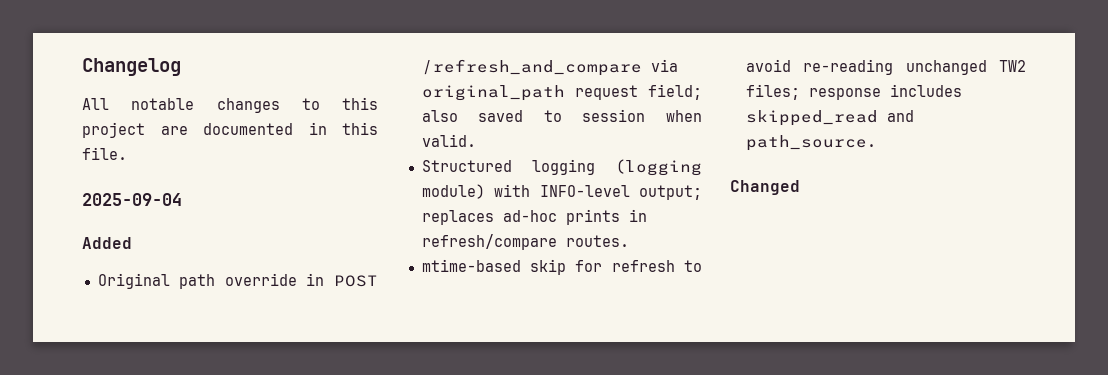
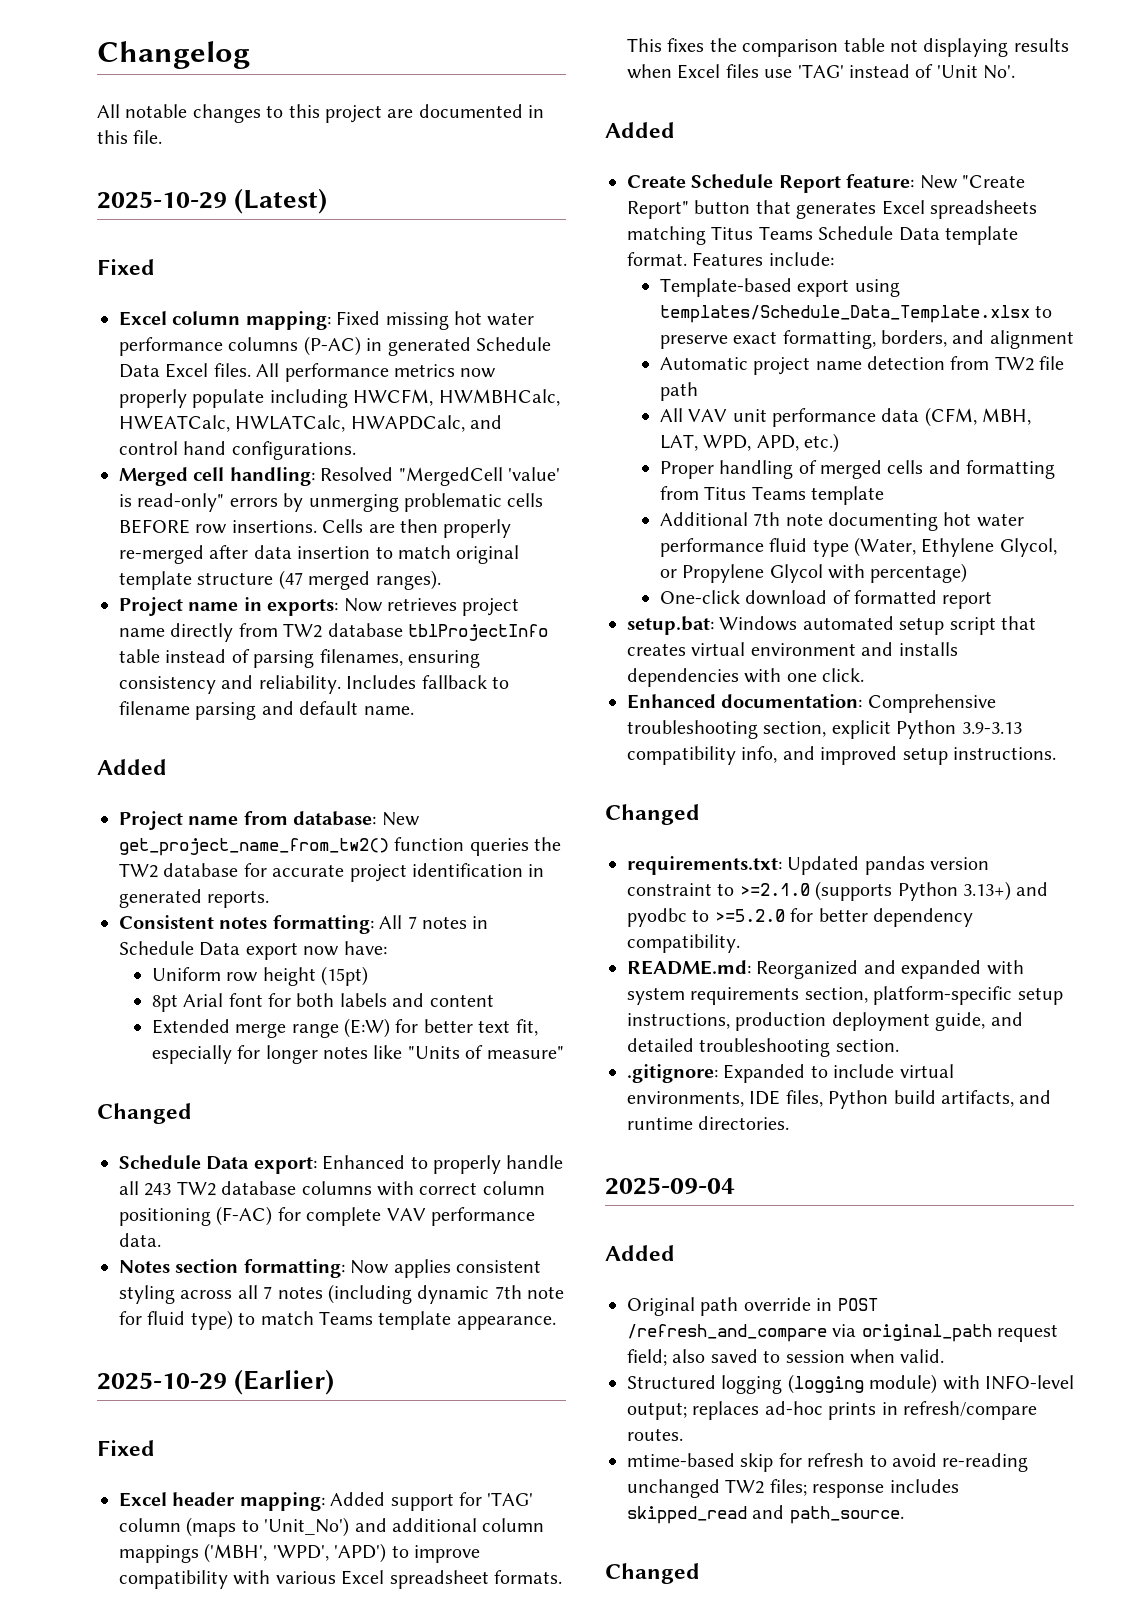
(127, 153) none -> [97,188,328,214] [97,259,155,275] [119,311,535,330] [119,336,551,356] [119,363,497,382] [119,389,560,408] [119,415,503,432] [119,441,356,460] [119,467,560,486] [119,493,544,512] [119,519,512,538] [119,545,520,564] [119,570,441,590] [119,597,520,616] [119,623,548,642] [119,649,480,668] [119,675,509,694] [119,701,414,720] [97,759,167,775] [119,811,420,830] [119,837,562,856] [119,863,545,882] [119,889,270,908] [119,915,489,934] [119,941,387,960] [151,966,368,986] [151,993,494,1012] [151,1018,538,1038] [151,1045,564,1064] [97,1103,192,1124] [119,1155,564,1174] [119,1181,545,1196] [119,1206,535,1226] [119,1233,161,1247] [119,1259,541,1278] [119,1284,565,1304] [119,1310,556,1330] [97,1369,335,1395] [97,1440,155,1456] [119,1492,534,1511] [119,1517,545,1537] [119,1543,480,1563] [119,1570,562,1589] [627,38,1069,57] [627,64,1016,79] [605,122,675,138] [627,174,1025,193] [627,200,1037,219] [627,226,1018,245] [627,252,834,266] [659,278,900,297] [659,305,1053,323] [659,330,1074,349] [659,356,1065,375] [659,382,698,401] [659,407,1032,427] [659,433,839,453] [659,460,1056,479] [659,486,884,505] [659,512,1024,531] [659,537,1057,557] [659,563,968,583] [659,590,993,609] [627,616,1036,635] [627,642,958,656] [627,668,865,687] [627,694,996,713] [627,720,1022,739] [627,746,1056,765] [605,804,700,825] [627,856,990,875] [627,881,1049,901] [627,908,973,927] [627,934,740,953] [627,960,1024,979] [627,986,1063,1005] [627,1012,1023,1031] [627,1038,899,1057] [627,1064,954,1083] [627,1090,1052,1109] [627,1116,790,1130] // 2025-10-29 (Latest) // Fixed // Excel column mapping: Fixed missing hot water performance columns (P-AC) in generated Schedule Data Excel files. All performance metrics now properly populate including HWCFM, HWMBHCalc, HWEATCalc, HWLATCalc, HWAPDCalc, and control hand configurations. // Merged cell handling: Resolved "MergedCell 'value' is read-only" errors by unmerging problematic cells BEFORE row insertions. Cells are then properly re-merged after data insertion to match original template structure (47 merged ranges). // Project name in exports: Now retrieves project name directly from TW2 database tblProjectInfo table instead of parsing filenames, ensuring consistency and reliability. Includes fallback to filename parsing and default name. // Added // Project name from database: New get_project_name_from_tw2() function queries the TW2 database for accurate project identification in generated reports. // Consistent notes formatting: All 7 notes in Schedule Data export now have: // Uniform row height (15pt) // 8pt Arial font for both labels and content // Extended merge range (E:W) for better text fit, especially for longer notes like "Units of measure" // Changed // Schedule Data export: Enhanced to properly handle all 243 TW2 database columns with correct column positioning (F-AC) for complete VAV performance data. // Notes section formatting: Now applies consistent styling across all 7 notes (including dynamic 7th note for fluid type) to match Teams template appearance. // 2025-10-29 (Earlier) // Fixed // Excel header mapping: Added support for 'TAG' column (maps to 'Unit_No') and additional column mappings ('MBH', 'WPD', 'APD') to improve compatibility with various Excel spreadsheet formats. This fixes the comparison table not displaying results when Excel files use 'TAG' instead of 'Unit No'. // Added // Create Schedule Report feature: New "Create Report" button that generates Excel spreadsheets matching Titus Teams Schedule Data template format. Features include: // Template-based export using templates/Schedule_Data_Template.xlsx to preserve exact formatting, borders, and alignment // Automatic project name detection from TW2 file path // All VAV unit performance data (CFM, MBH, LAT, WPD, APD, etc.) // Proper handling of merged cells and formatting from Titus Teams template // Additional 7th note documenting hot water performance fluid type (Water, Ethylene Glycol, or Propylene Glycol with percentage) // One-click download of formatted report // setup.bat: Windows automated setup script that creates virtual environment and installs dependencies with one click. // Enhanced documentation: Comprehensive troubleshooting section, explicit Python 3.9-3.13 compatibility info, and improved setup instructions. // Changed // requirements.txt: Updated pandas version constraint to >=2.1.0 (supports Python 3.13+) and pyodbc to >=5.2.0 for better dependency compatibility. // README.md: Reorganized and expanded with system requirements section, platform-specific setup instructions, production deployment guide, and detailed troubleshooting section. // .gitignore: Expanded to include virtual environments, IDE files, Python build artifacts, and runtime directories.

